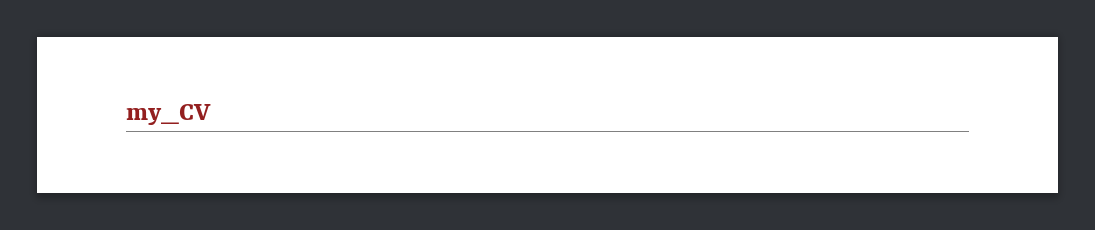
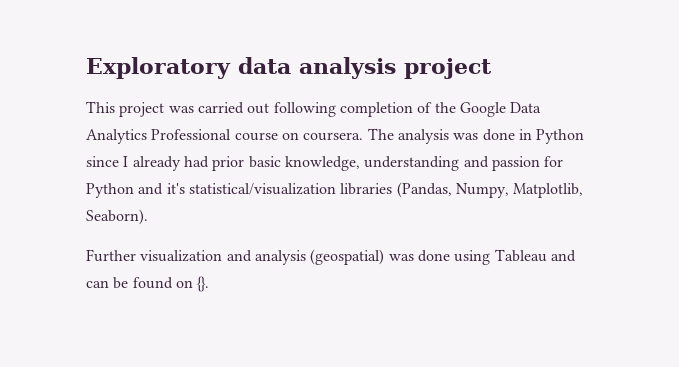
[126,104,211,125] my_CV -> [86,57,492,79] [86,101,542,117] [86,128,585,144] [86,156,564,171] [86,182,584,198] [86,209,148,225] [86,249,576,265] [86,276,210,292] Exploratory data analysis project // This project was carried out following completion of the Google Data Analytics Professional course on coursera. The analysis was done in Python since I already had prior basic knowledge, understanding and passion for Python and it's statistical/visualization libraries (Pandas, Numpy, Matplotlib, Seaborn). // Further visualization and analysis (geospatial) was done using Tableau and can be found on {}.

